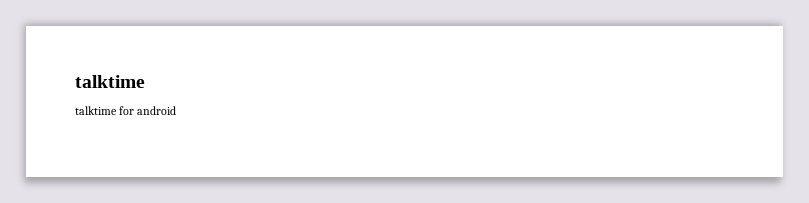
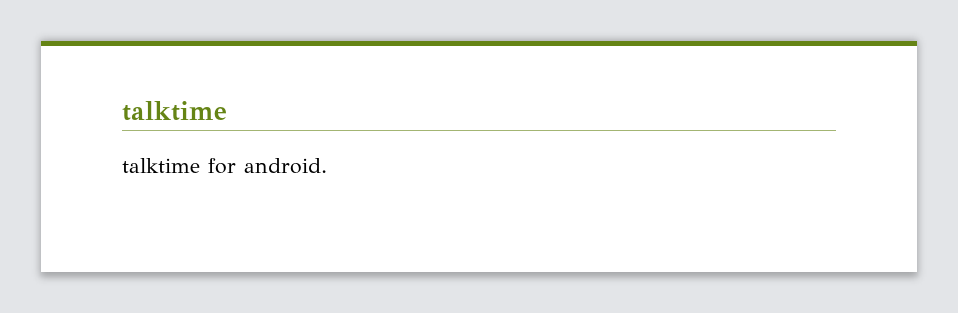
[137,106,177,115] android -> [244,158,327,174] android.

